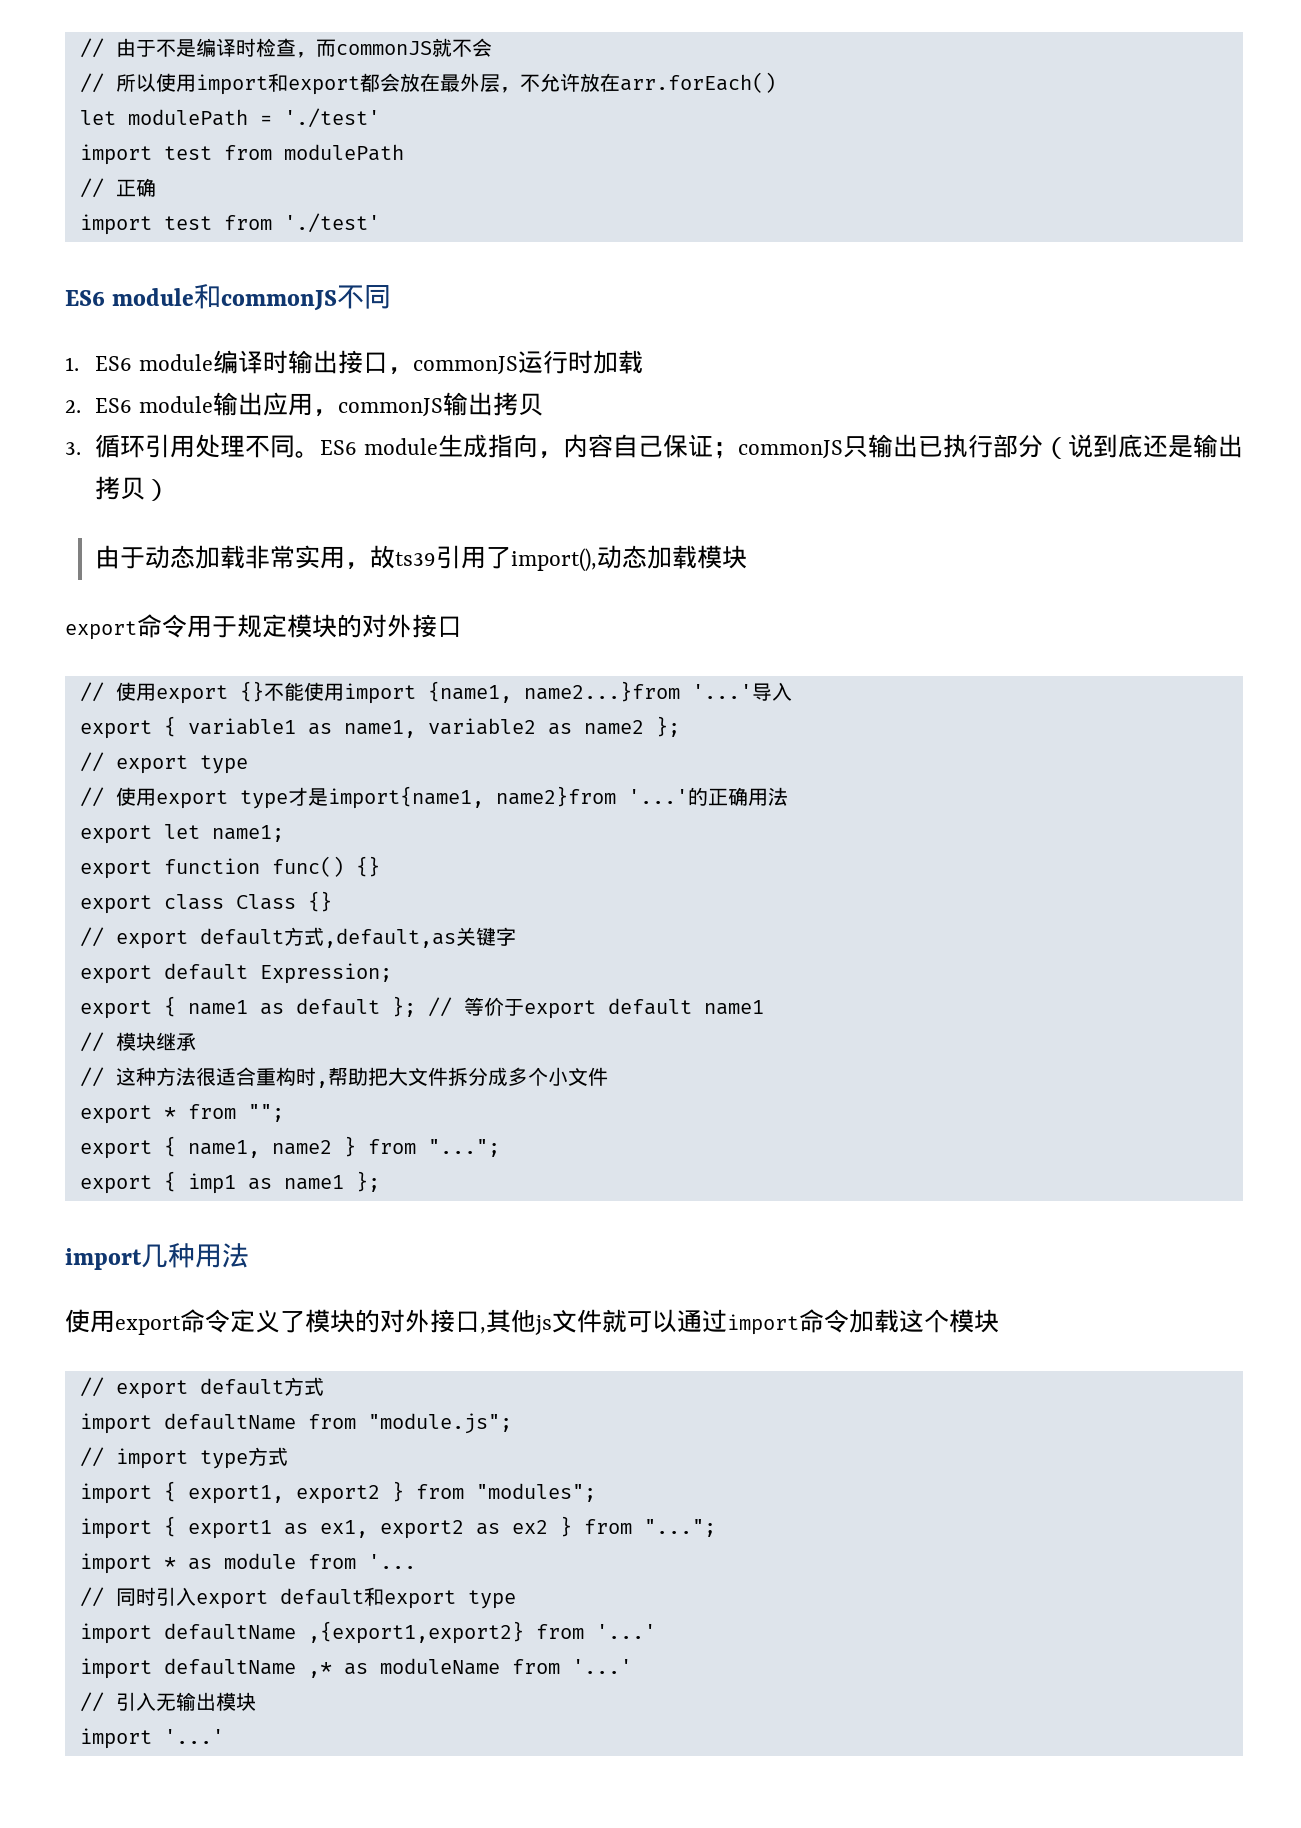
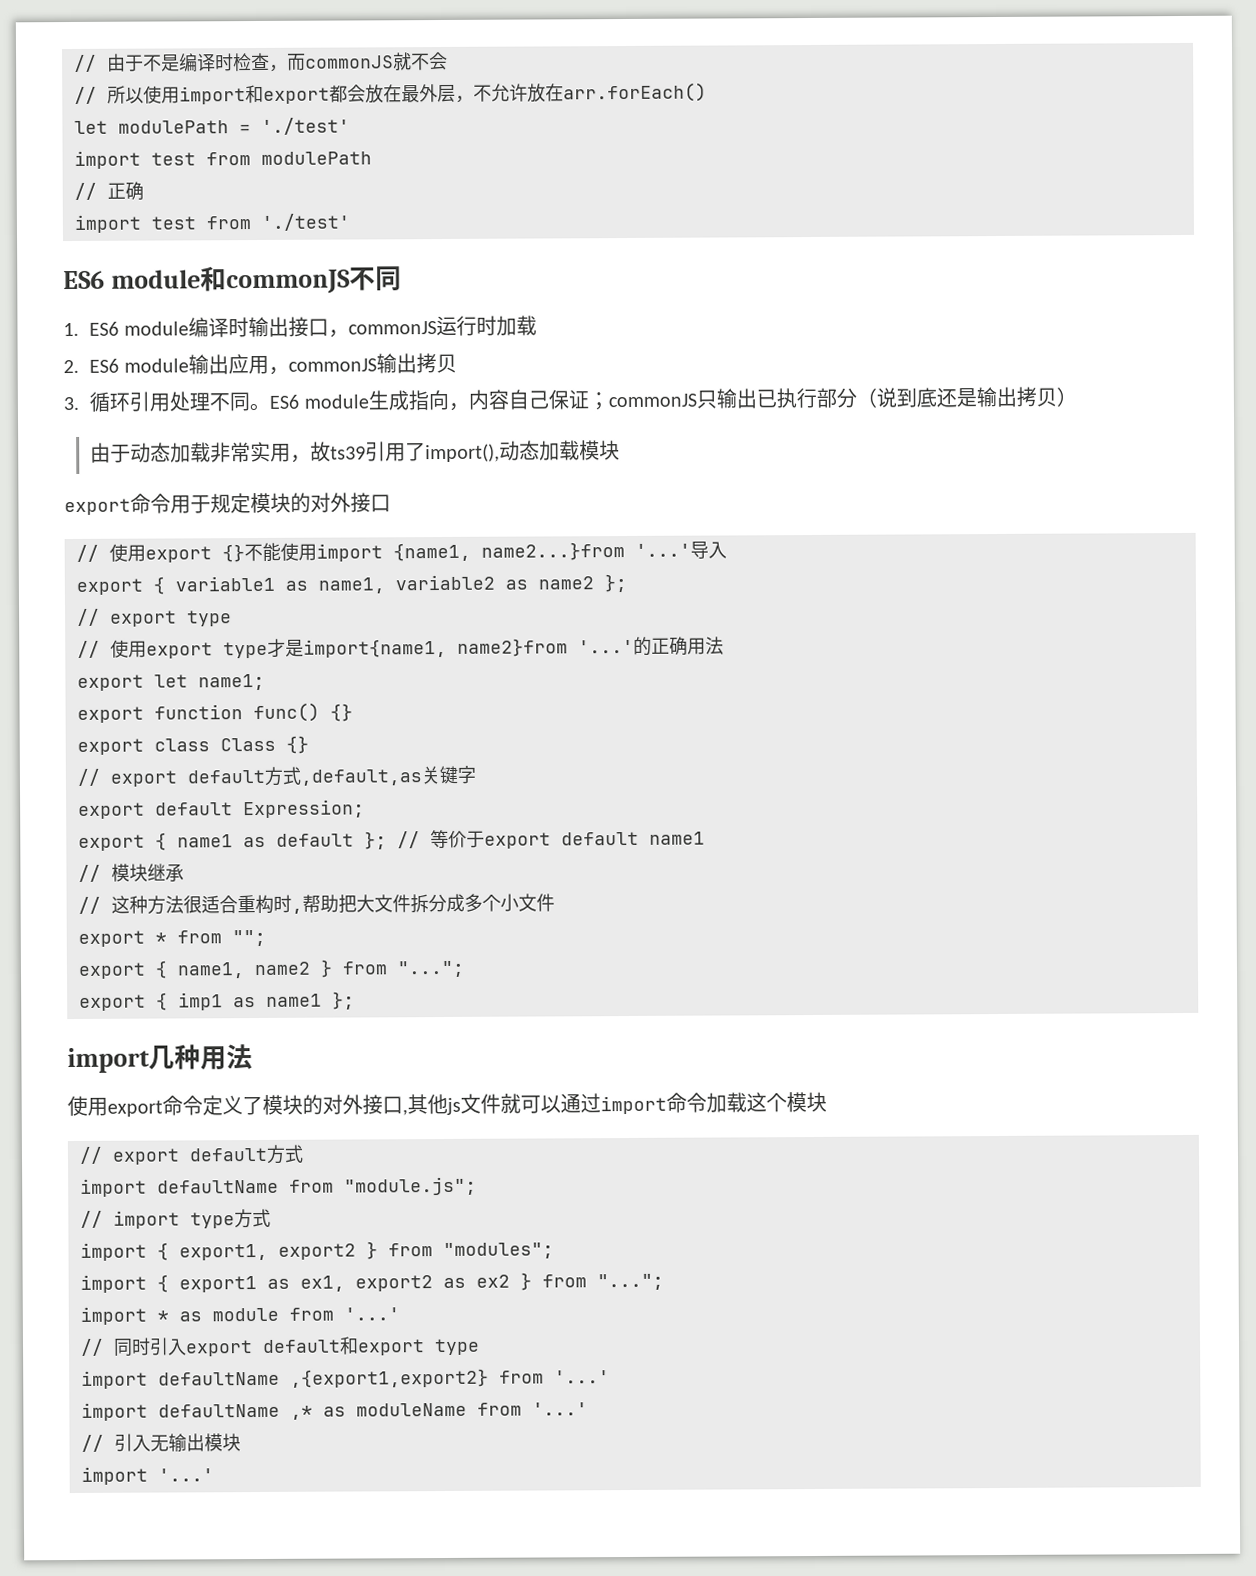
[367,1554,416,1569] '... -> [344,1307,400,1321] '...'

